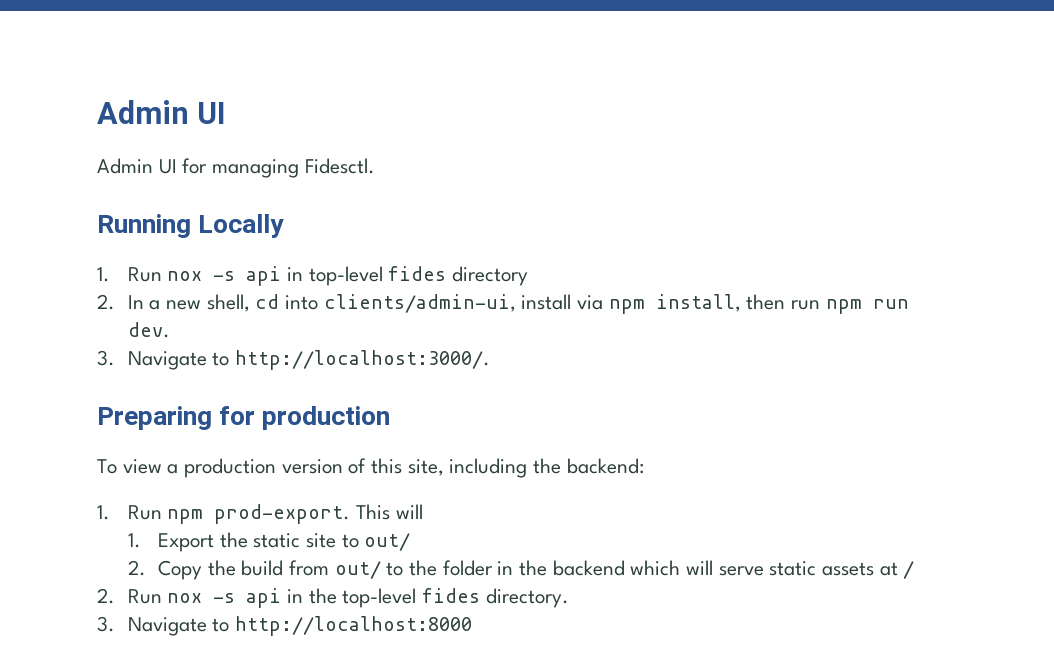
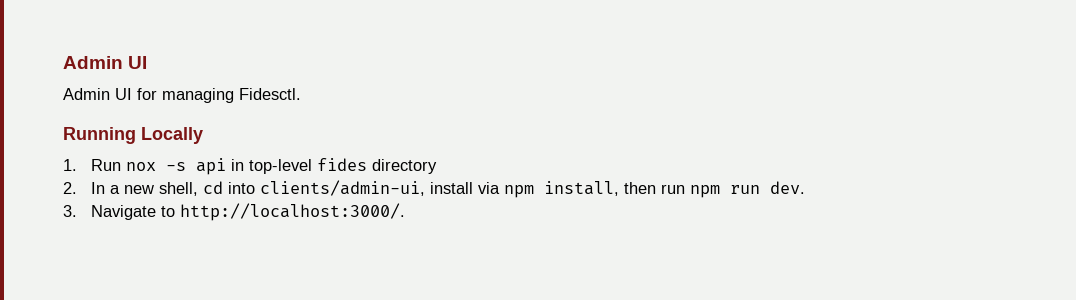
[97,406,391,430] [97,458,644,478] [97,504,423,524] [127,532,411,552] [127,560,915,580] [97,588,569,608] [97,616,472,636] // Preparing for production // To view a production version of this site, including the backend: // 1. Run npm prod-export. This will // 1. Export the static site to out/ // 2. Copy the build from out/ to the folder in the backend which will serve static assets at / // 2. Run nox -s api in the top-level fides directory. // 3. Navigate to http://localhost:8000 -> (406, 212) none

